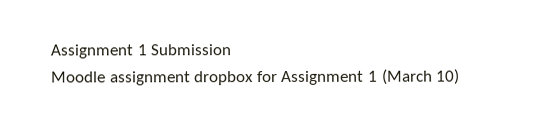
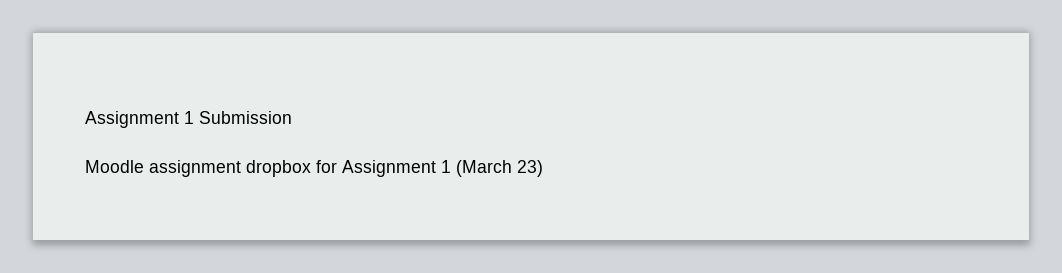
[436,68,461,85] 10) -> [517,160,543,177] 23)

